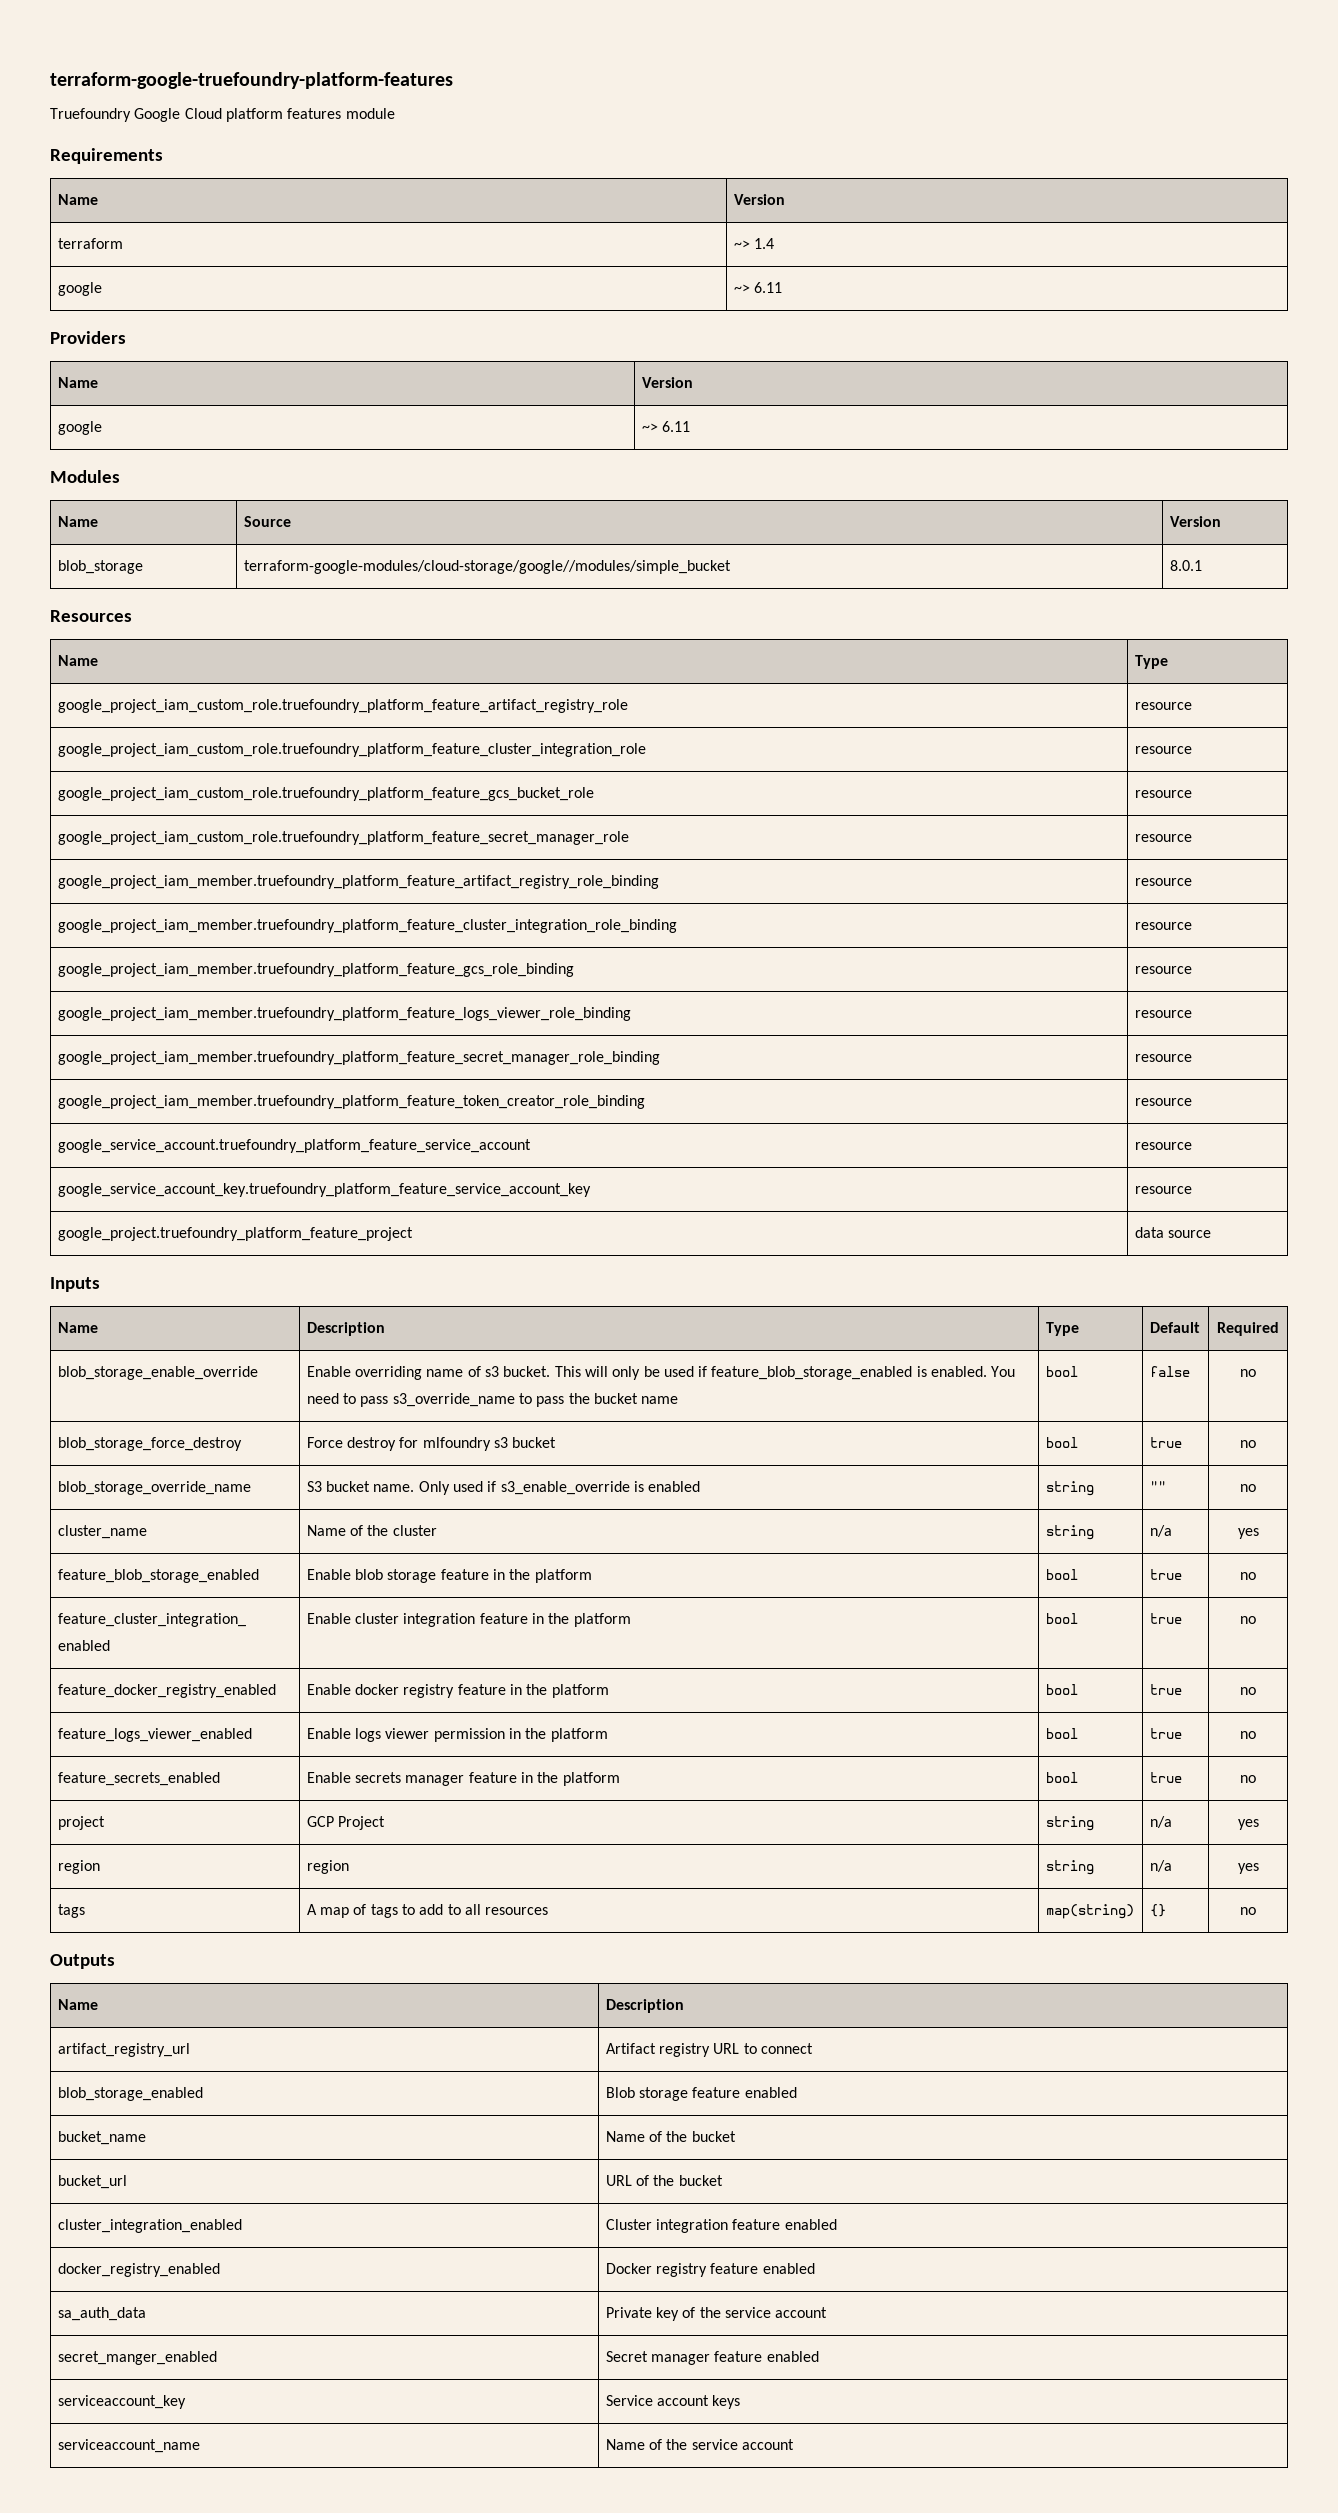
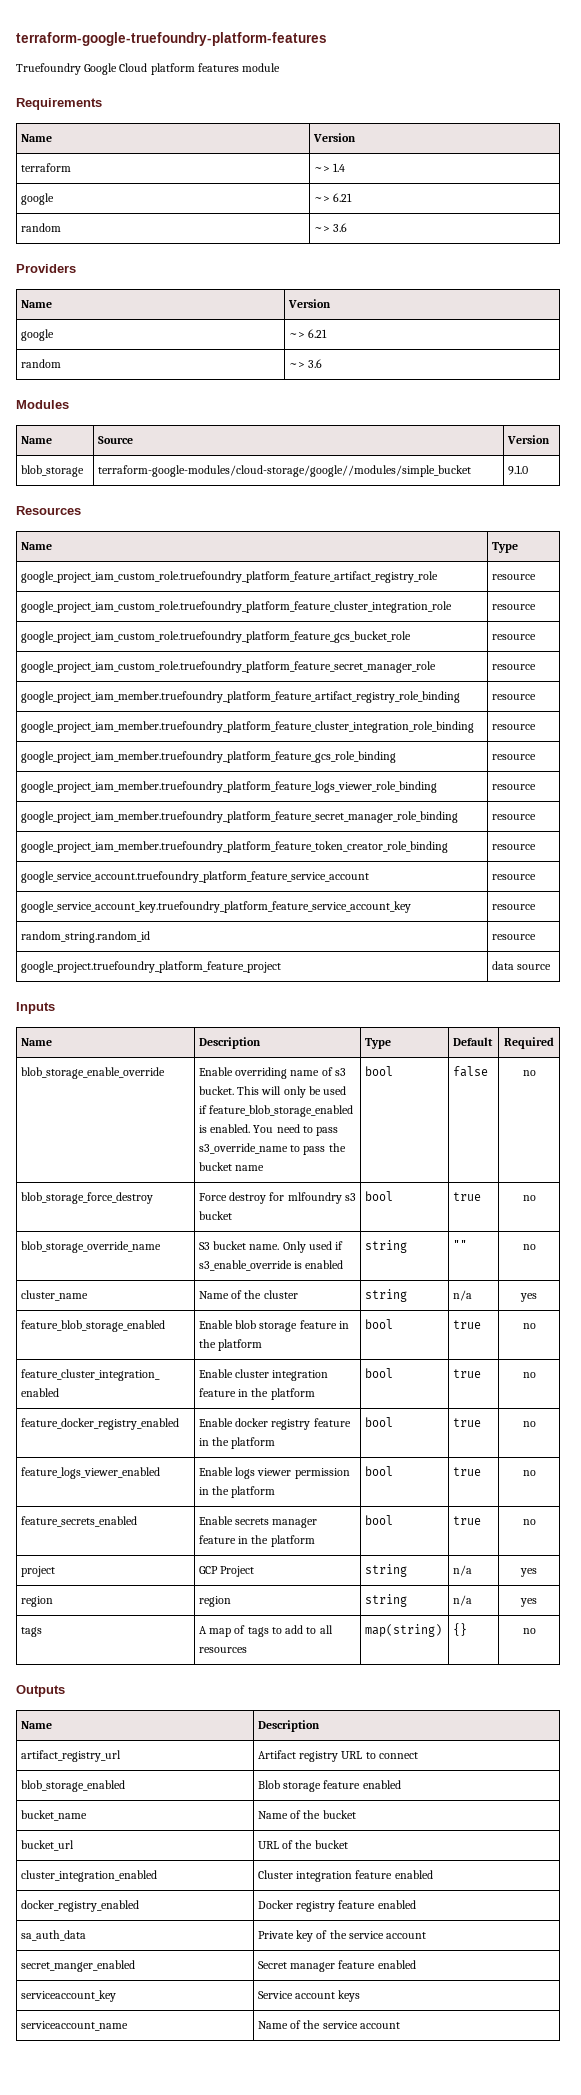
[753,282,782,293] 6.11 -> [333,193,353,202] [20,223,61,232] [313,223,348,232] 6.21 // random | ~> 3.6
[661,421,690,432] 6.11 -> [308,329,328,338] [20,359,61,368] [288,359,323,368] 6.21 // random | ~> 3.6
[1169,560,1202,571] 8.0.1 -> [507,465,528,475] 9.1.0
(1192, 1190) none -> [20,931,150,943] [491,934,536,940] // random_string.random_id | resource

